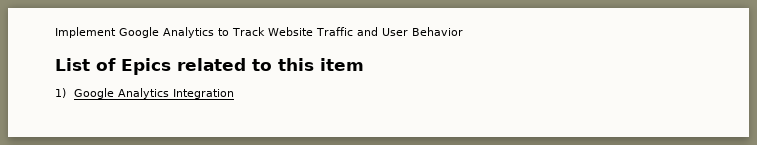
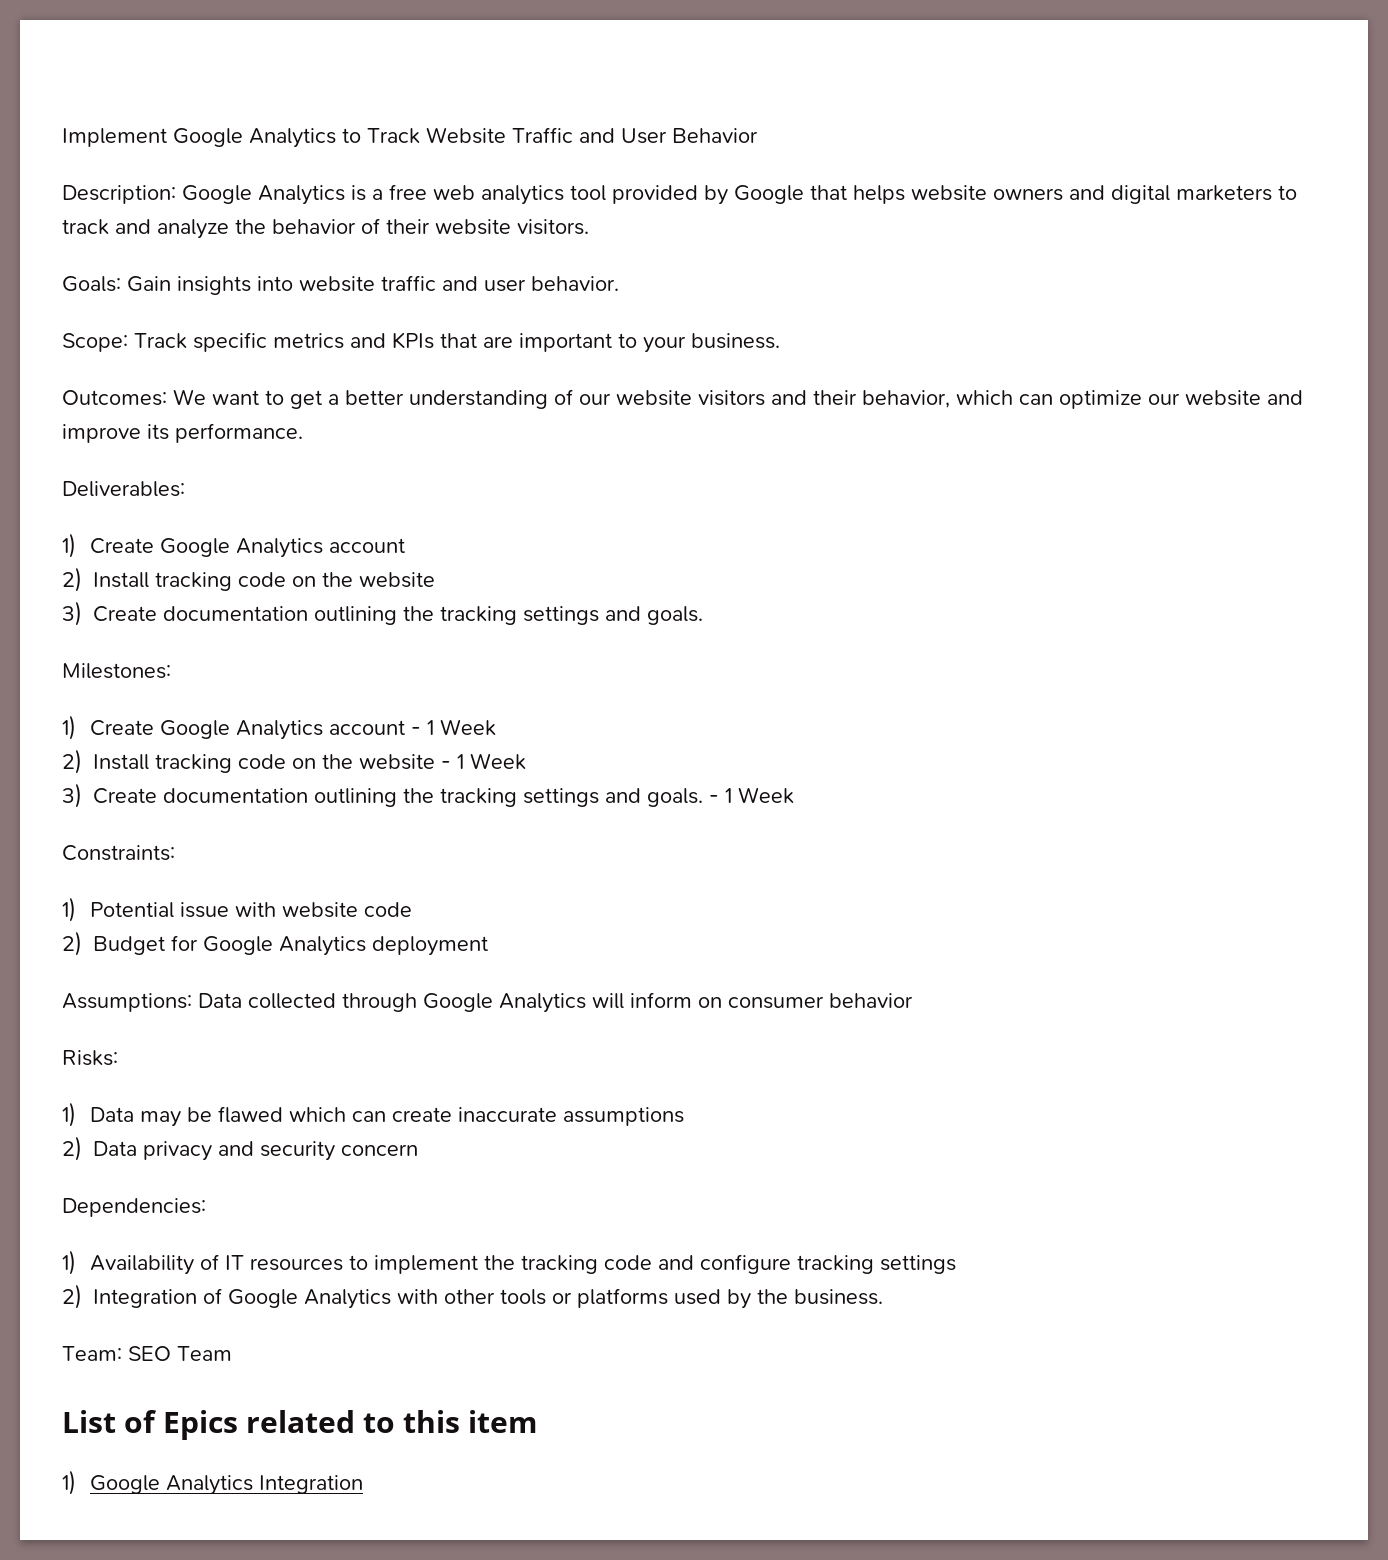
(463, 31) none -> [62,184,1297,205] [62,218,589,239] [62,275,619,295] [62,332,780,353] [62,389,1303,409] [62,423,303,443] [62,481,185,497] [62,533,405,558] [62,567,435,592] [62,601,703,626] [62,663,171,679] [62,715,496,740] [62,749,526,774] [62,783,794,808] [62,845,175,861] [62,897,412,922] [62,931,488,956] [62,992,913,1013] [62,1050,118,1066] [62,1102,684,1127] [62,1136,418,1161] [62,1198,206,1217] [62,1250,956,1275] [62,1284,883,1309] [62,1346,232,1361] // Description: Google Analytics is a free web analytics tool provided by Google that helps website owners and digital marketers to track and analyze the behavior of their website visitors. // Goals: Gain insights into website traffic and user behavior. // Scope: Track specific metrics and KPIs that are important to your business. // Outcomes: We want to get a better understanding of our website visitors and their behavior, which can optimize our website and improve its performance. // Deliverables: // 1) Create Google Analytics account // 2) Install tracking code on the website // 3) Create documentation outlining the tracking settings and goals. // Milestones: // 1) Create Google Analytics account - 1 Week // 2) Install tracking code on the website - 1 Week // 3) Create documentation outlining the tracking settings and goals. - 1 Week // Constraints: // 1) Potential issue with website code // 2) Budget for Google Analytics deployment // Assumptions: Data collected through Google Analytics will inform on consumer behavior // Risks: // 1) Data may be flawed which can create inaccurate assumptions // 2) Data privacy and security concern // Dependencies: // 1) Availability of IT resources to implement the tracking code and configure tracking settings // 2) Integration of Google Analytics with other tools or platforms used by the business. // Team: SEO Team

